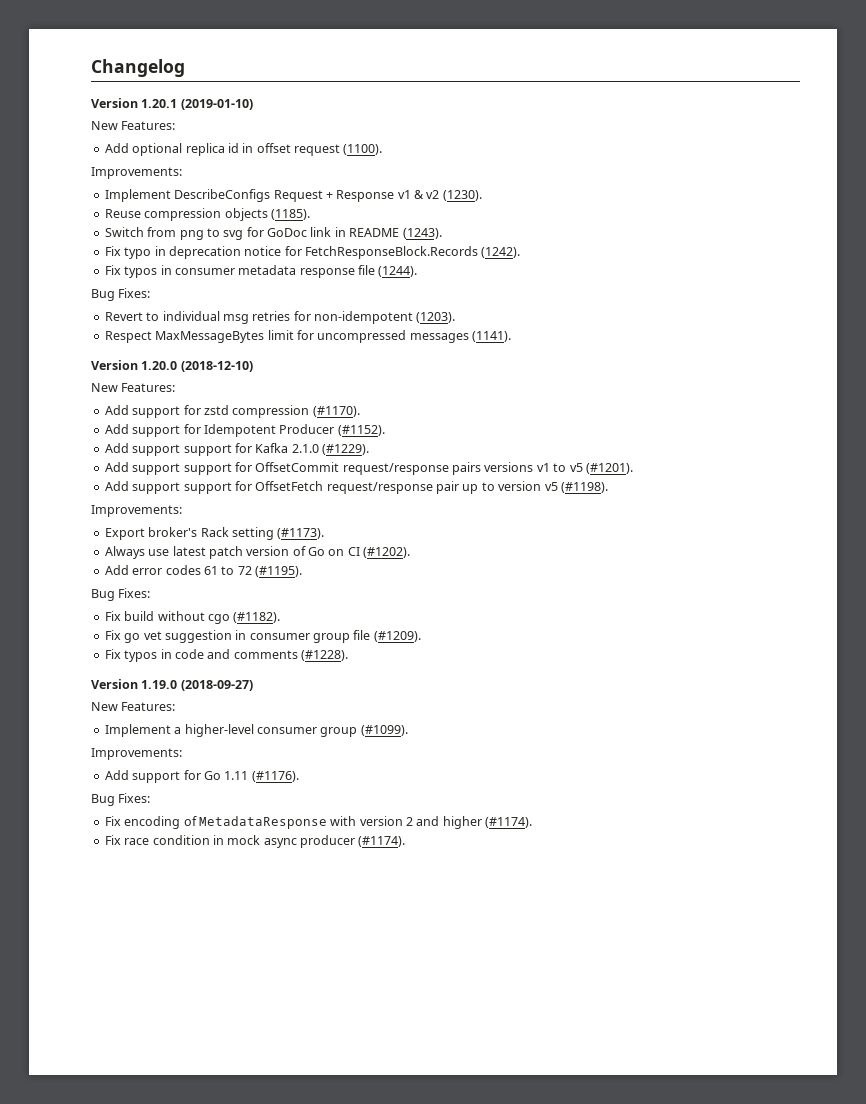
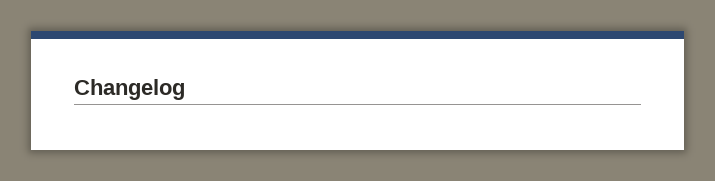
[91,98,253,110] [91,121,176,130] [104,143,383,156] [91,167,182,179] [104,189,482,202] [104,208,310,221] [104,227,442,240] [104,246,521,259] [104,265,418,278] [91,288,151,301] [104,311,456,324] [104,330,511,343] [91,360,253,372] [91,383,176,392] [104,405,360,418] [104,424,385,437] [104,443,369,456] [104,462,633,475] [104,481,608,494] [91,505,182,517] [104,527,325,540] [104,546,411,559] [104,565,302,577] [91,588,151,601] [104,611,281,624] [104,630,421,643] [104,649,348,662] [91,679,253,691] [91,702,176,711] [104,724,408,737] [91,748,182,760] [104,770,299,783] [91,793,151,806] [104,816,533,829] [104,835,406,848] // Version 1.20.1 (2019-01-10) // New Features: // Add optional replica id in offset request (1100). // Improvements: // Implement DescribeConfigs Request + Response v1 & v2 (1230). // Reuse compression objects (1185). // Switch from png to svg for GoDoc link in README (1243). // Fix typo in deprecation notice for FetchResponseBlock.Records (1242). // Fix typos in consumer metadata response file (1244). // Bug Fixes: // Revert to individual msg retries for non-idempotent (1203). // Respect MaxMessageBytes limit for uncompressed messages (1141). // Version 1.20.0 (2018-12-10) // New Features: // Add support for zstd compression (#1170). // Add support for Idempotent Producer (#1152). // Add support support for Kafka 2.1.0 (#1229). // Add support support for OffsetCommit request/response pairs versions v1 to v5 (#1201). // Add support support for OffsetFetch request/response pair up to version v5 (#1198). // Improvements: // Export broker's Rack setting (#1173). // Always use latest patch version of Go on CI (#1202). // Add error codes 61 to 72 (#1195). // Bug Fixes: // Fix build without cgo (#1182). // Fix go vet suggestion in consumer group file (#1209). // Fix typos in code and comments (#1228). // Version 1.19.0 (2018-09-27) // New Features: // Implement a higher-level consumer group (#1099). // Improvements: // Add support for Go 1.11 (#1176). // Bug Fixes: // Fix encoding of MetadataResponse with version 2 and higher (#1174). // Fix race condition in mock async producer (#1174). -> (185, 89) none

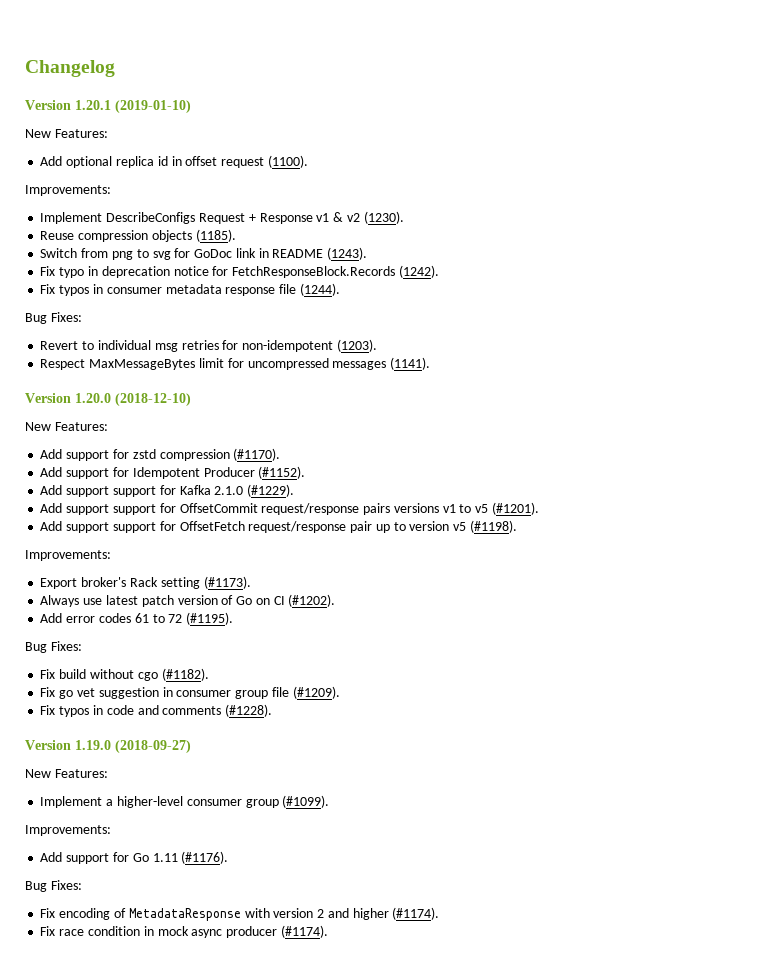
(185, 89) none -> [25,100,191,113] [25,129,108,138] [40,155,308,168] [25,185,111,196] [40,211,404,224] [40,229,236,242] [40,247,368,260] [40,265,439,278] [40,283,340,296] [25,312,82,324] [40,339,377,352] [40,357,431,370] [25,393,191,406] [25,422,108,431] [40,448,281,461] [40,466,306,479] [40,484,295,497] [40,502,539,515] [40,520,517,533] [25,550,111,561] [40,576,251,589] [40,594,336,607] [40,612,234,625] [25,641,82,653] [40,668,209,681] [40,686,340,699] [40,704,273,717] [25,740,191,753] [25,769,108,778] [40,795,330,808] [25,825,111,836] [40,851,229,864] [25,880,82,892] [40,907,440,921] [40,925,328,938] // Version 1.20.1 (2019-01-10) // New Features: // Add optional replica id in offset request (1100). // Improvements: // Implement DescribeConfigs Request + Response v1 & v2 (1230). // Reuse compression objects (1185). // Switch from png to svg for GoDoc link in README (1243). // Fix typo in deprecation notice for FetchResponseBlock.Records (1242). // Fix typos in consumer metadata response file (1244). // Bug Fixes: // Revert to individual msg retries for non-idempotent (1203). // Respect MaxMessageBytes limit for uncompressed messages (1141). // Version 1.20.0 (2018-12-10) // New Features: // Add support for zstd compression (#1170). // Add support for Idempotent Producer (#1152). // Add support support for Kafka 2.1.0 (#1229). // Add support support for OffsetCommit request/response pairs versions v1 to v5 (#1201). // Add support support for OffsetFetch request/response pair up to version v5 (#1198). // Improvements: // Export broker's Rack setting (#1173). // Always use latest patch version of Go on CI (#1202). // Add error codes 61 to 72 (#1195). // Bug Fixes: // Fix build without cgo (#1182). // Fix go vet suggestion in consumer group file (#1209). // Fix typos in code and comments (#1228). // Version 1.19.0 (2018-09-27) // New Features: // Implement a higher-level consumer group (#1099). // Improvements: // Add support for Go 1.11 (#1176). // Bug Fixes: // Fix encoding of MetadataResponse with version 2 and higher (#1174). // Fix race condition in mock async producer (#1174).

